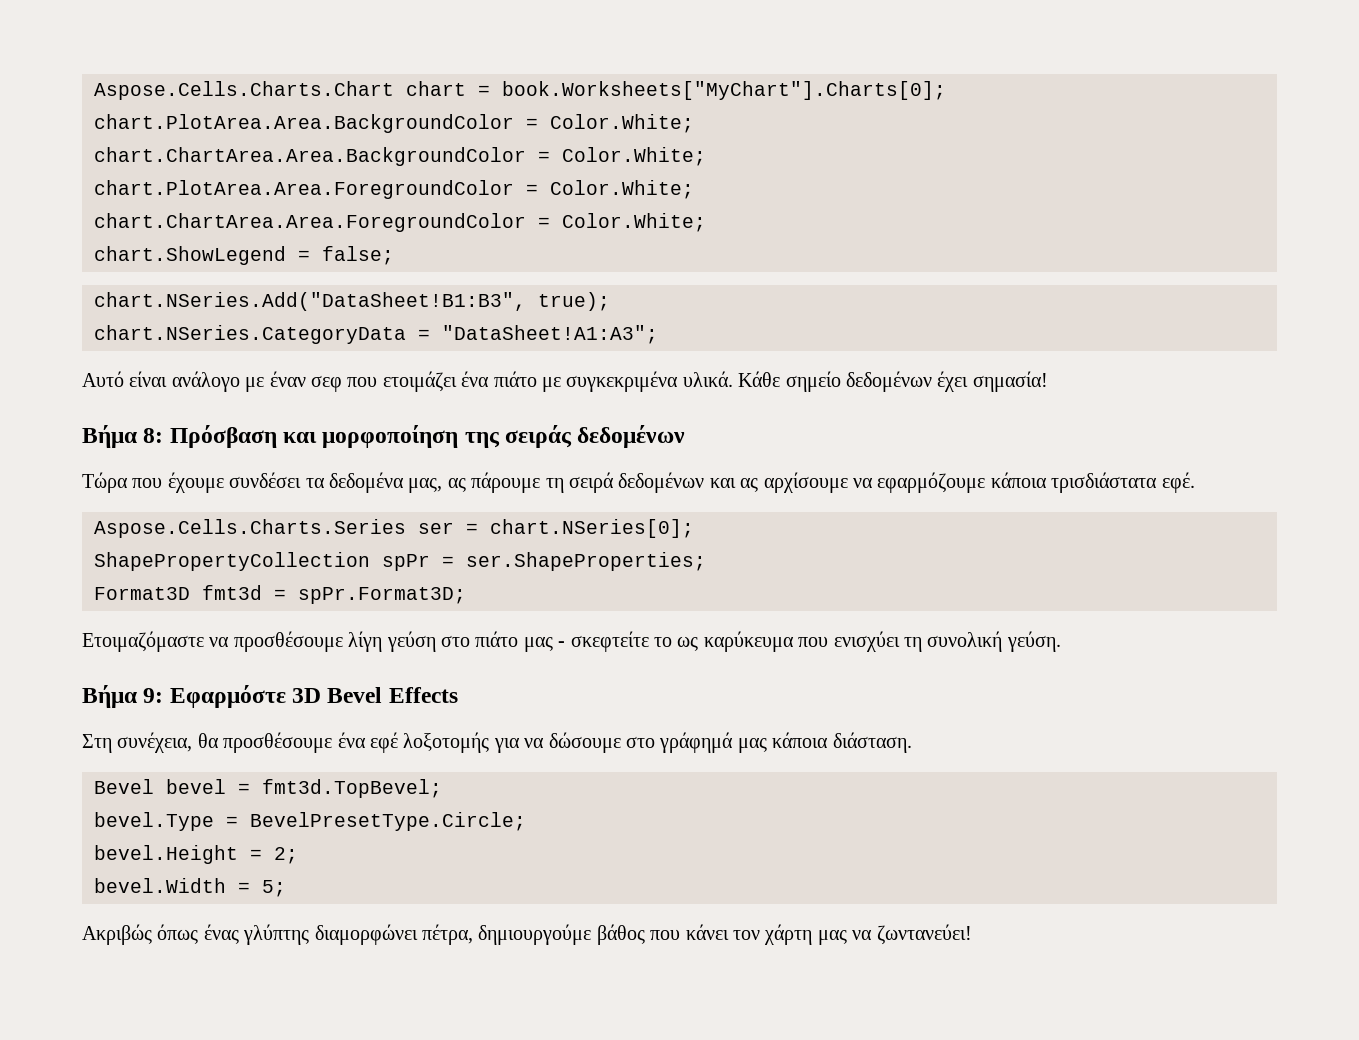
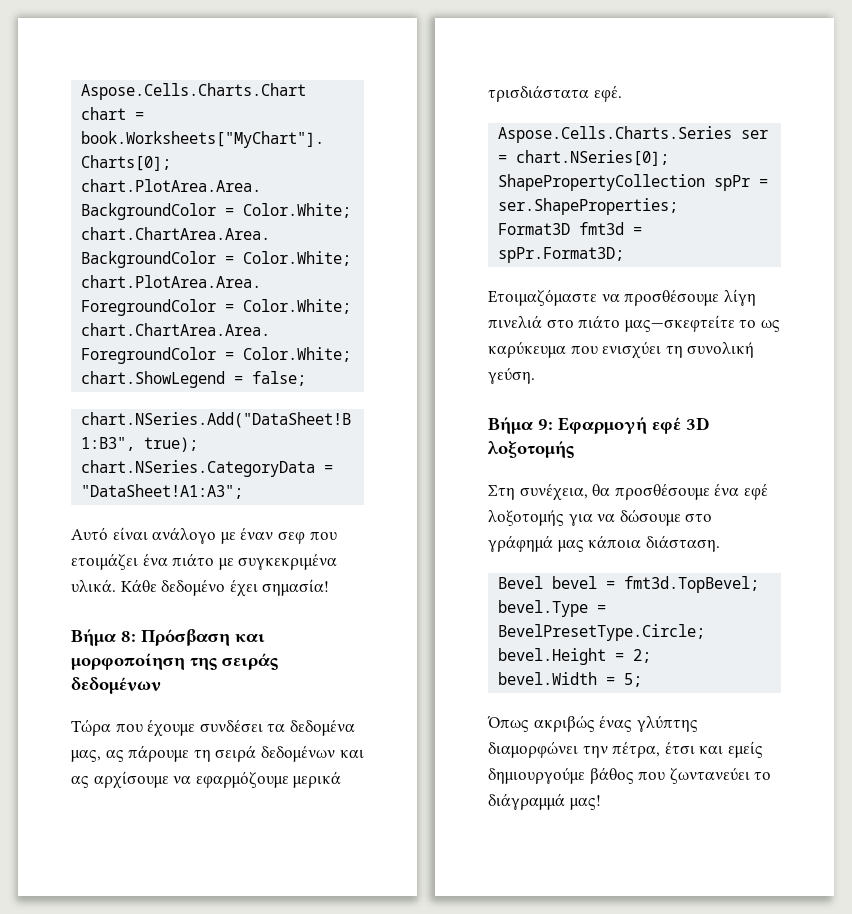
[785,371,932,392] σημείο δεδομένων -> [161,579,226,596] δεδομένο
[990,472,1047,488] κάποια -> [293,771,342,788] μερικά
[386,631,436,652] γεύση -> [488,315,542,329] πινελιά
[523,631,649,652] μας - σκεφτείτε -> [624,315,735,332] μας—σκεφτείτε
[169,685,458,708] Εφαρμόστε 3D Bevel Effects -> [558,417,710,434] [487,441,574,458] Εφαρμογή εφέ 3D λοξοτομής
[82,924,199,945] Ακριβώς όπως -> [487,715,595,732] Όπως ακριβώς
[422,924,972,945] πέτρα, δημιουργούμε βάθος που κάνει τον χάρτη μας να ζωντανεύει! -> [582,741,763,758] [488,767,772,784] [488,793,601,810] την πέτρα, έτσι και εμείς δημιουργούμε βάθος που ζωντανεύει το διάγραμμά μας!

